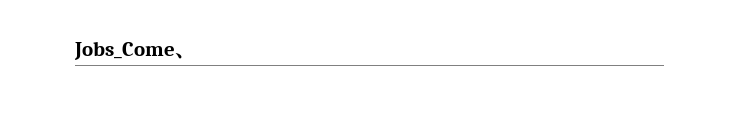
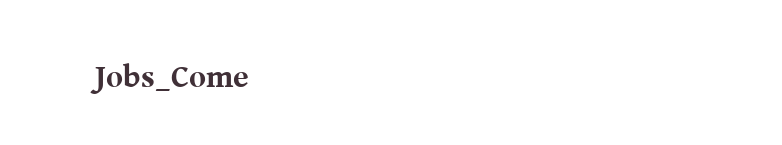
[175,53,196,59] 、 -> (249, 78) none

